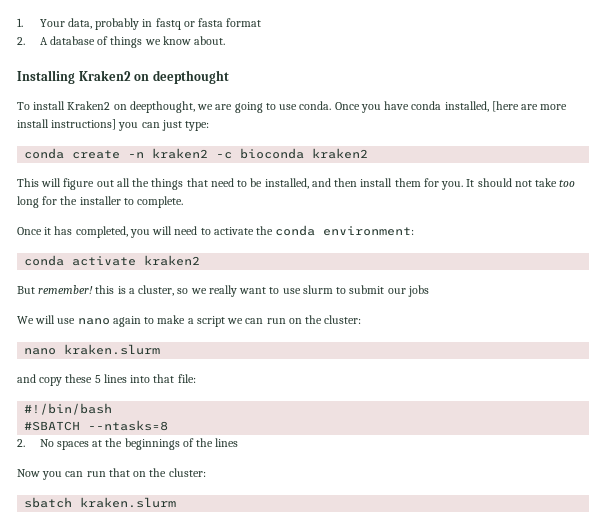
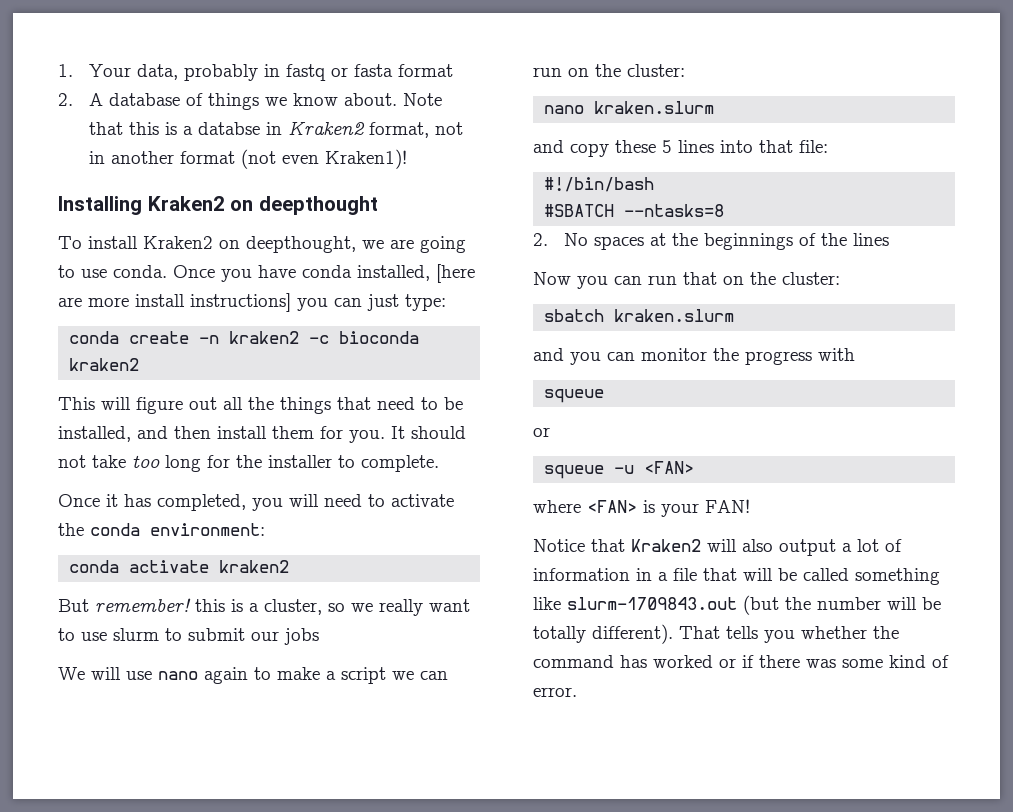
(226, 40) none -> [403,93,443,106] [89,121,464,138] [89,149,408,169] Note that this is a databse in Kraken2 format, not in another format (not even Kraken1)!
(177, 502) none -> [533,348,855,365] [544,389,605,403] [533,427,550,437] [544,461,695,479] [533,499,750,517] [533,539,902,556] [533,568,940,585] [533,595,941,615] [533,624,899,644] [533,655,949,668] [533,687,577,697] // and you can monitor the progress with // squeue // or // squeue -u <FAN> // where <FAN> is your FAN! // Notice that Kraken2 will also output a lot of information in a file that will be called something like slurm-1709843.out (but the number will be totally different). That tells you whether the command has worked or if there was some kind of error.

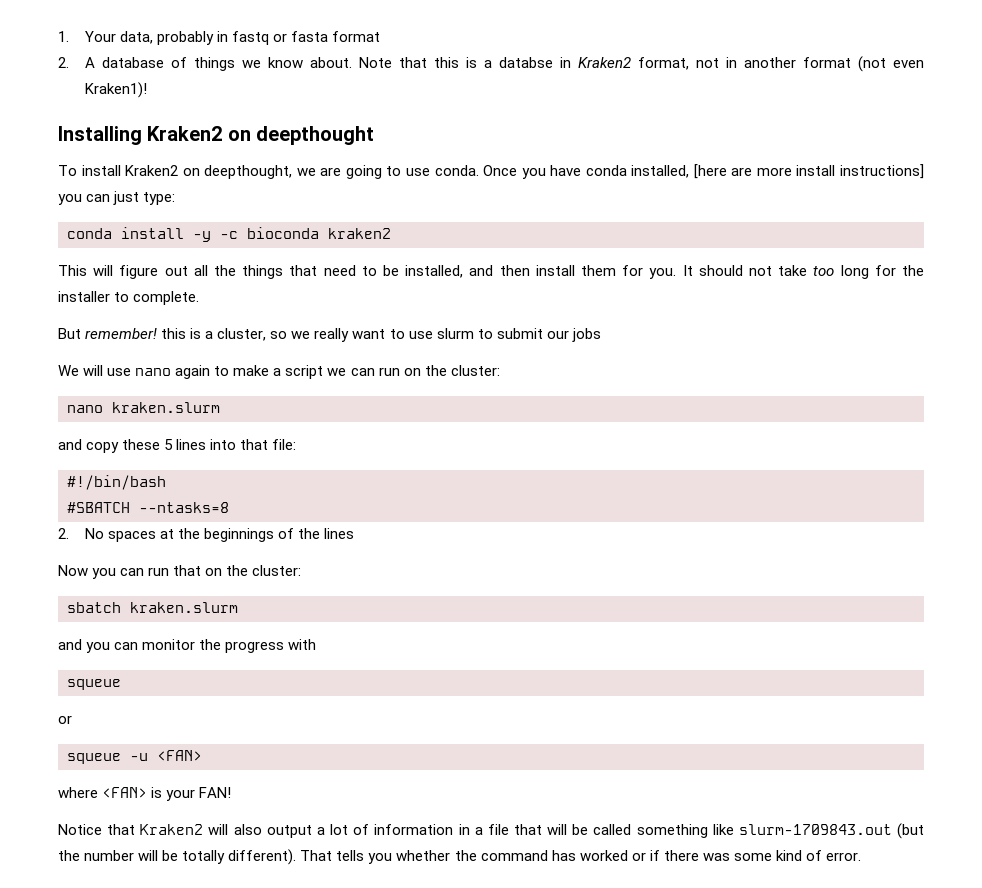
[129,331,300,344] create -n kraken2 -> [121,227,211,242] install -y
[58,494,454,511] [58,523,265,536] [69,560,290,573] // Once it has completed, you will need to activate the conda environment: // conda activate kraken2 -> (200, 298) none

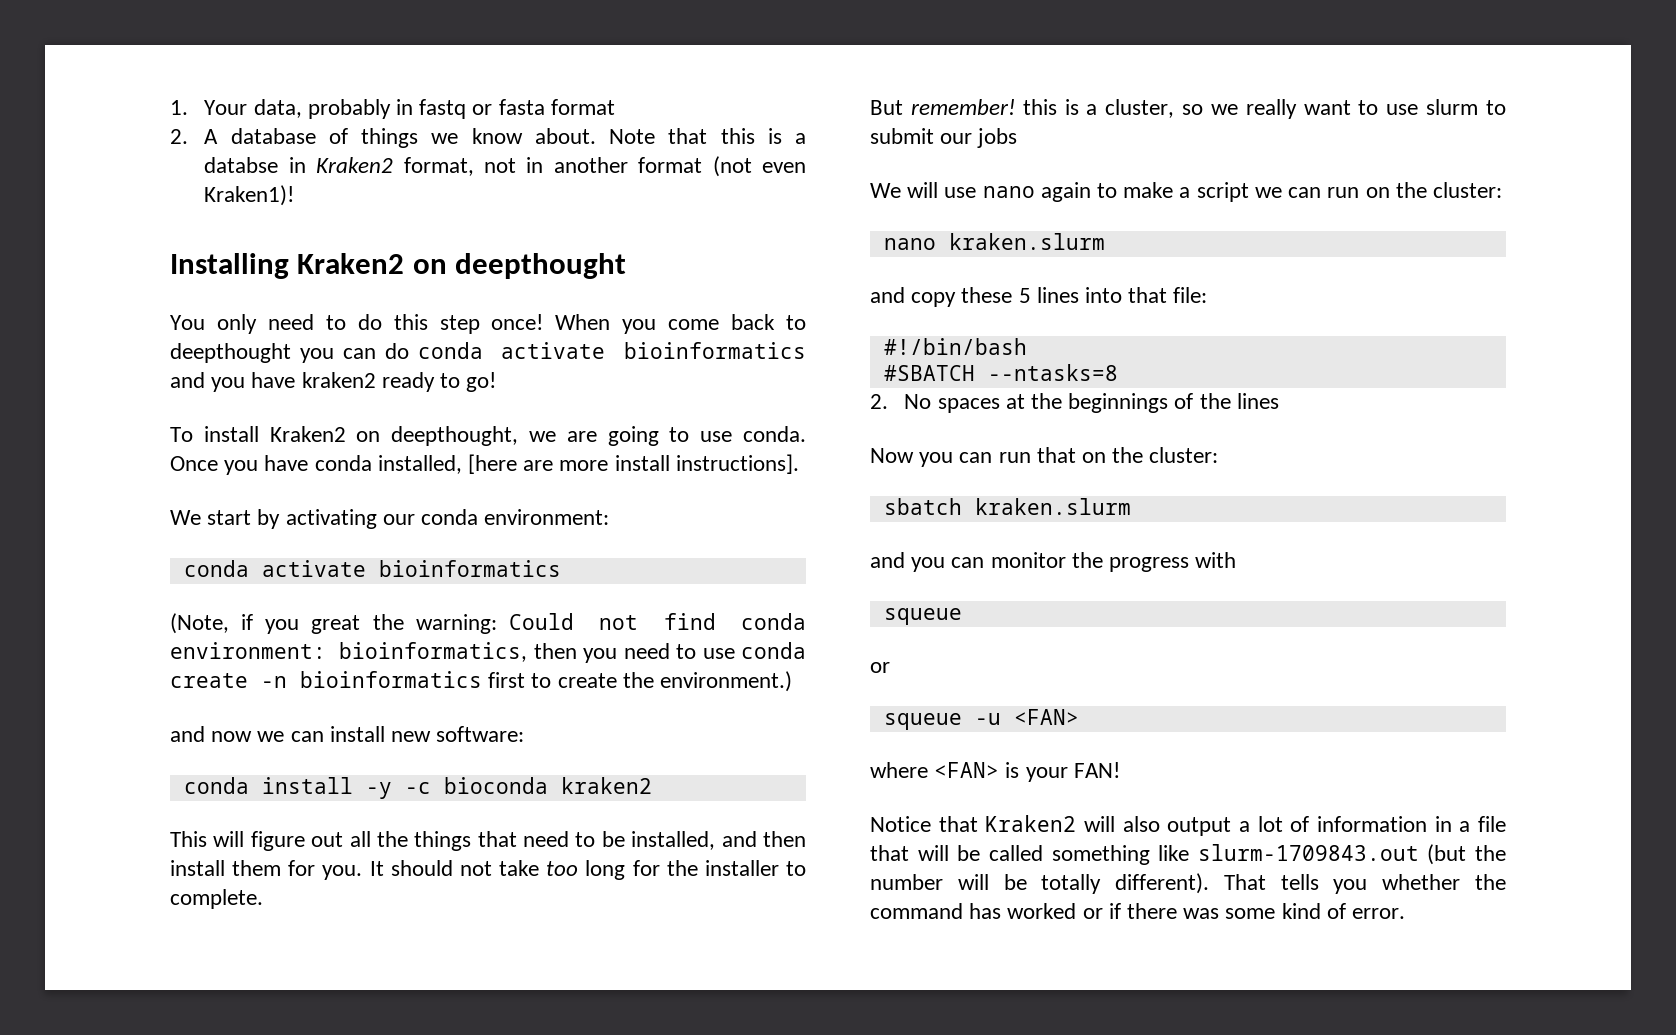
(375, 135) none -> [170,314,806,334] [170,342,806,363] [170,372,497,392] // You only need to do this step once! When you come back to deepthought you can do conda activate bioinformatics and you have kraken2 ready to go!
[839,164,924,179] [58,191,176,205] instructions] you can just type: -> [675,454,799,474] [170,509,610,529] [183,560,561,577] [170,613,806,634] [170,642,807,663] [170,671,793,692] [170,726,525,742] instructions]. // We start by activating our conda environment: // conda activate bioinformatics // (Note, if you great the warning: Could not find conda environment: bioinformatics, then you need to use conda create -n bioinformatics first to create the environment.) // and now we can install new software:

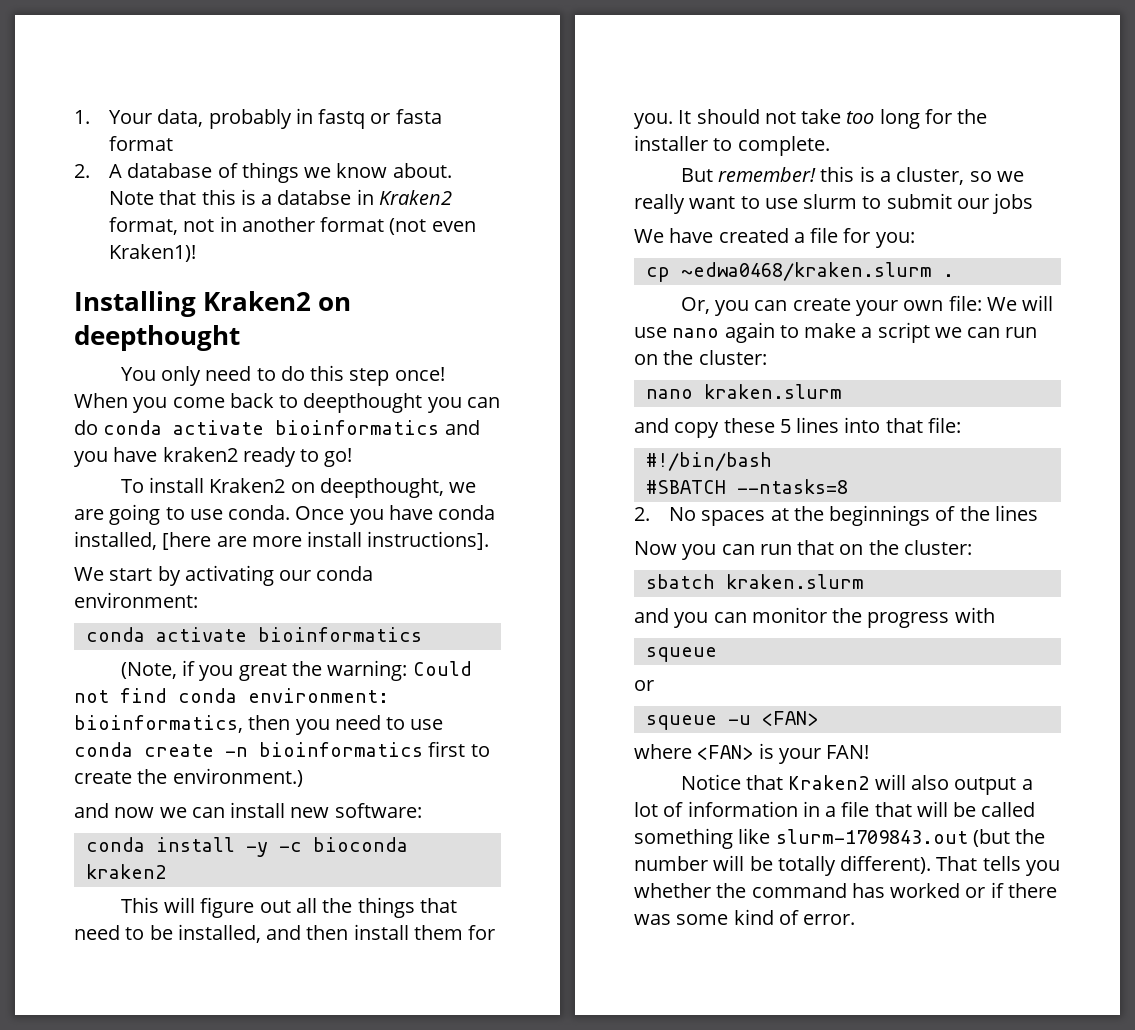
(901, 190) none -> [669,227,915,248] [645,262,954,282] [680,295,1017,316] have created a file for you: // cp ~edwa0468/kraken.slurm . // Or, you can create your own file: We

